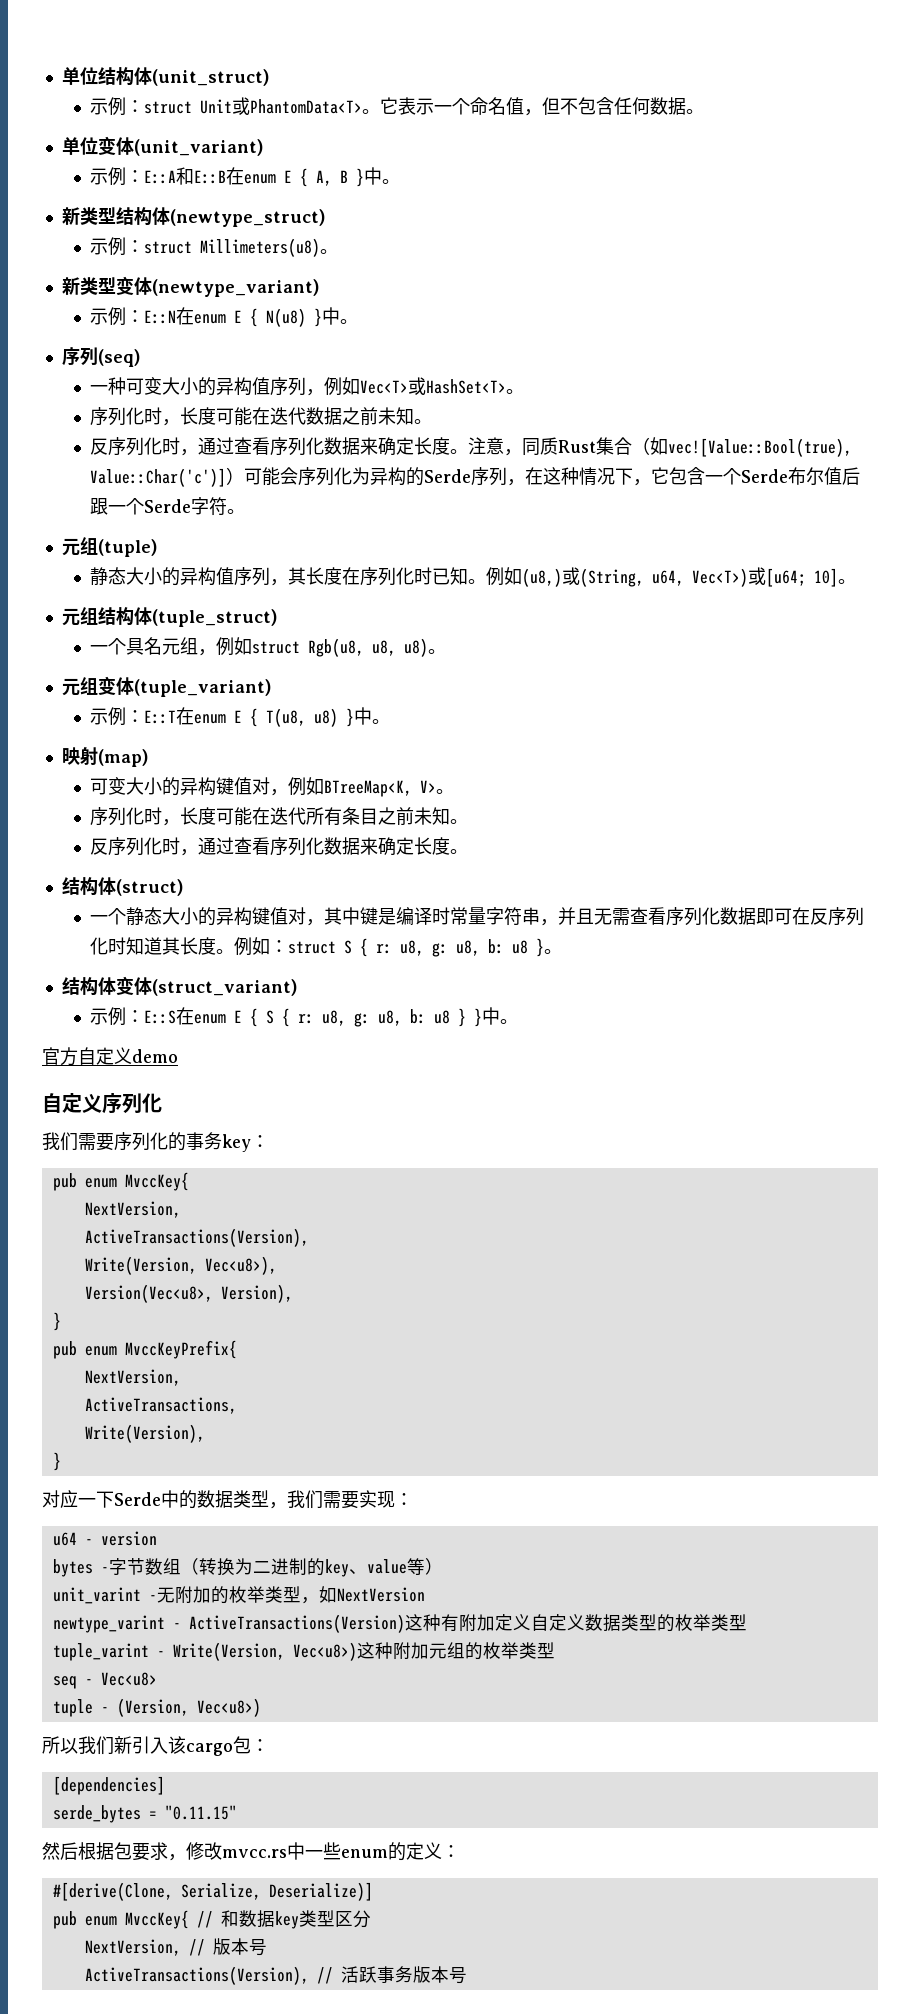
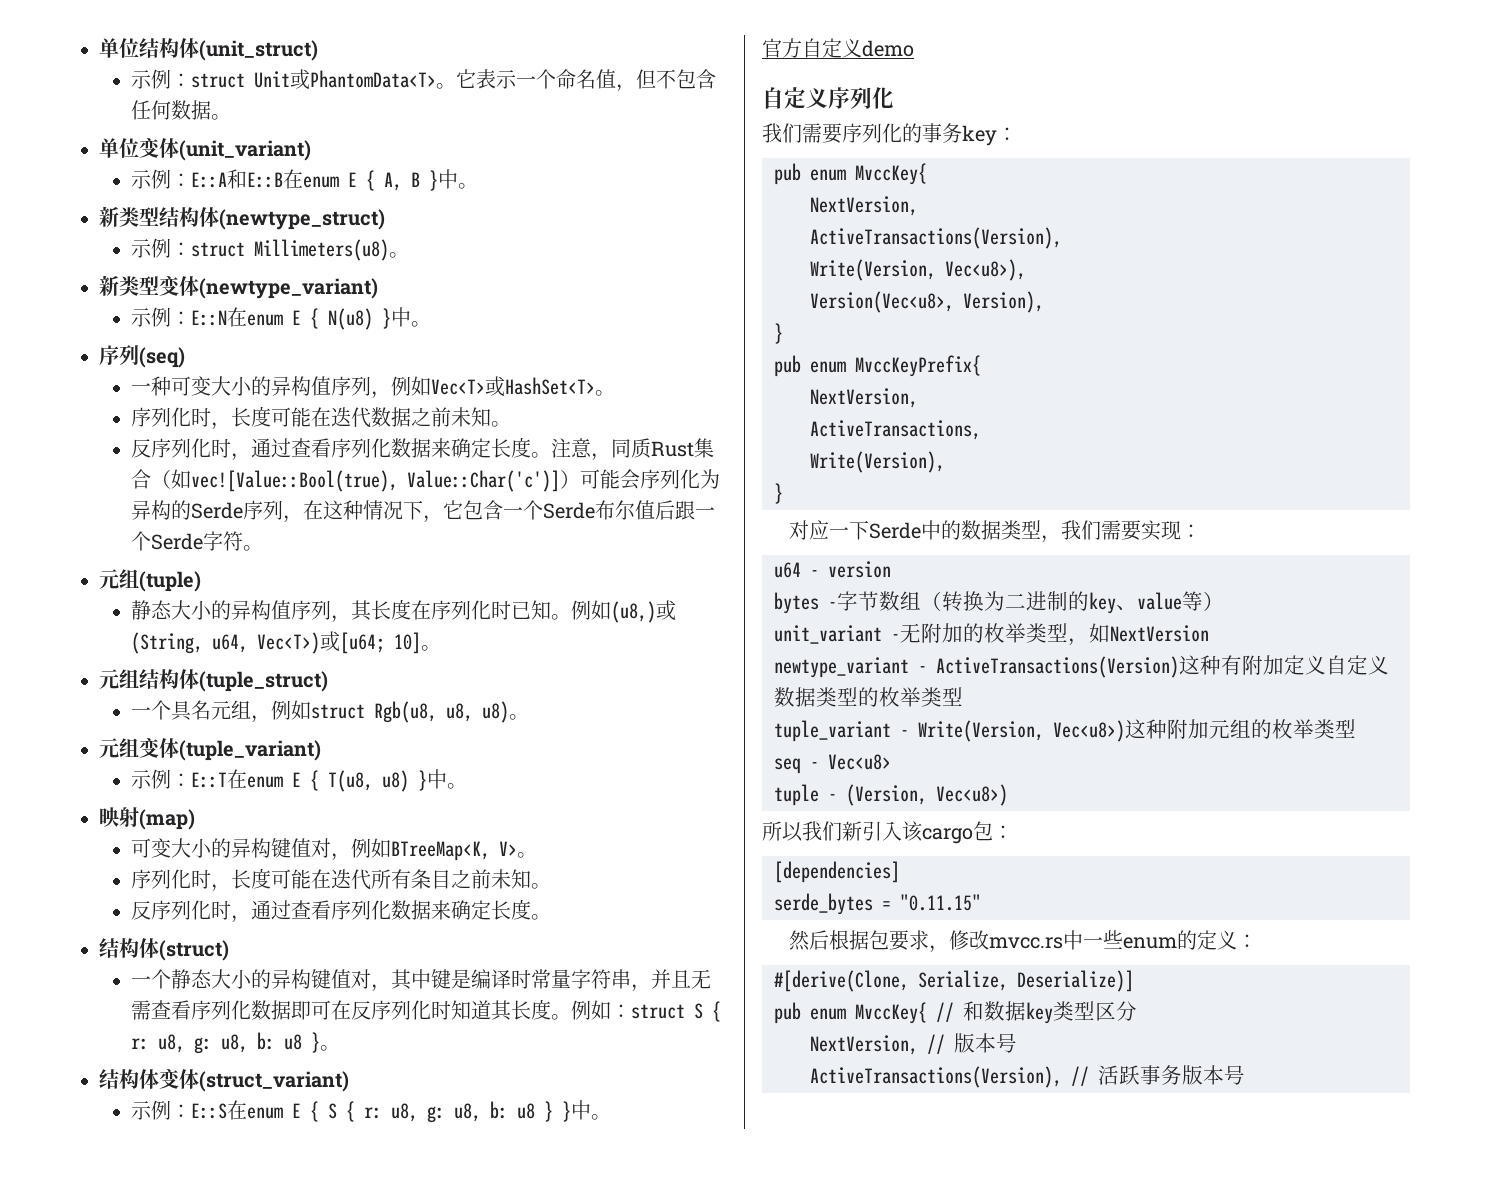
[52,1587,141,1604] unit_varint -> [774,625,882,644] unit_variant
[52,1615,165,1633] newtype_varint -> [774,657,909,678] newtype_variant
[52,1643,149,1661] tuple_varint -> [774,720,891,742] tuple_variant

